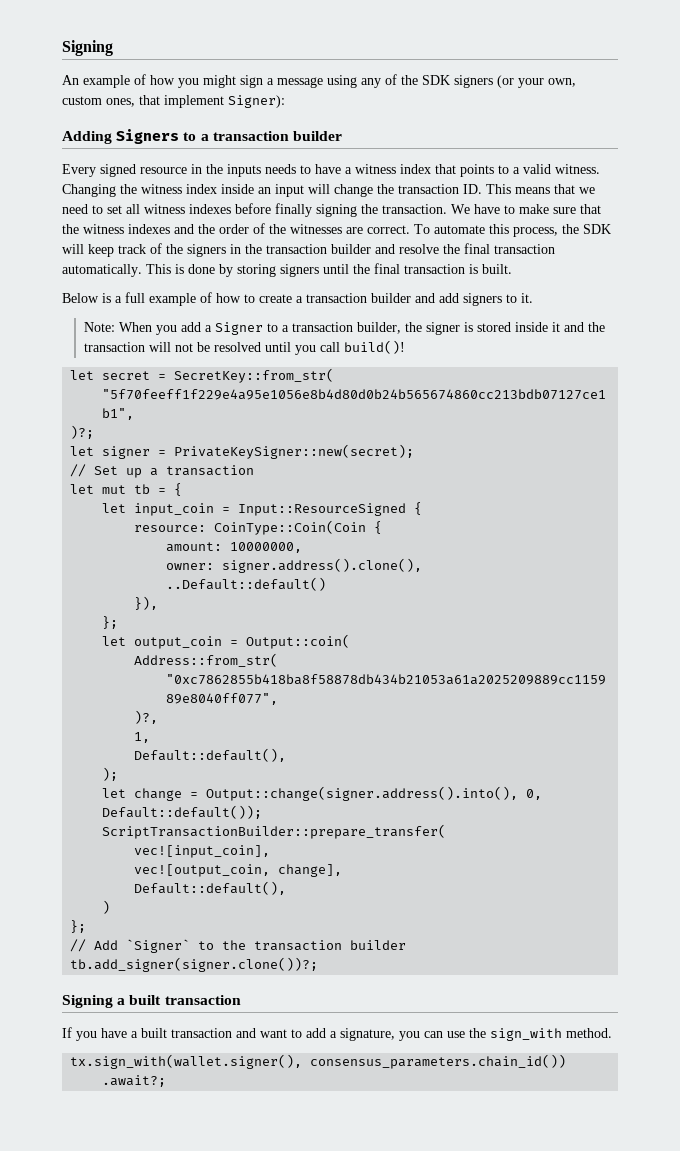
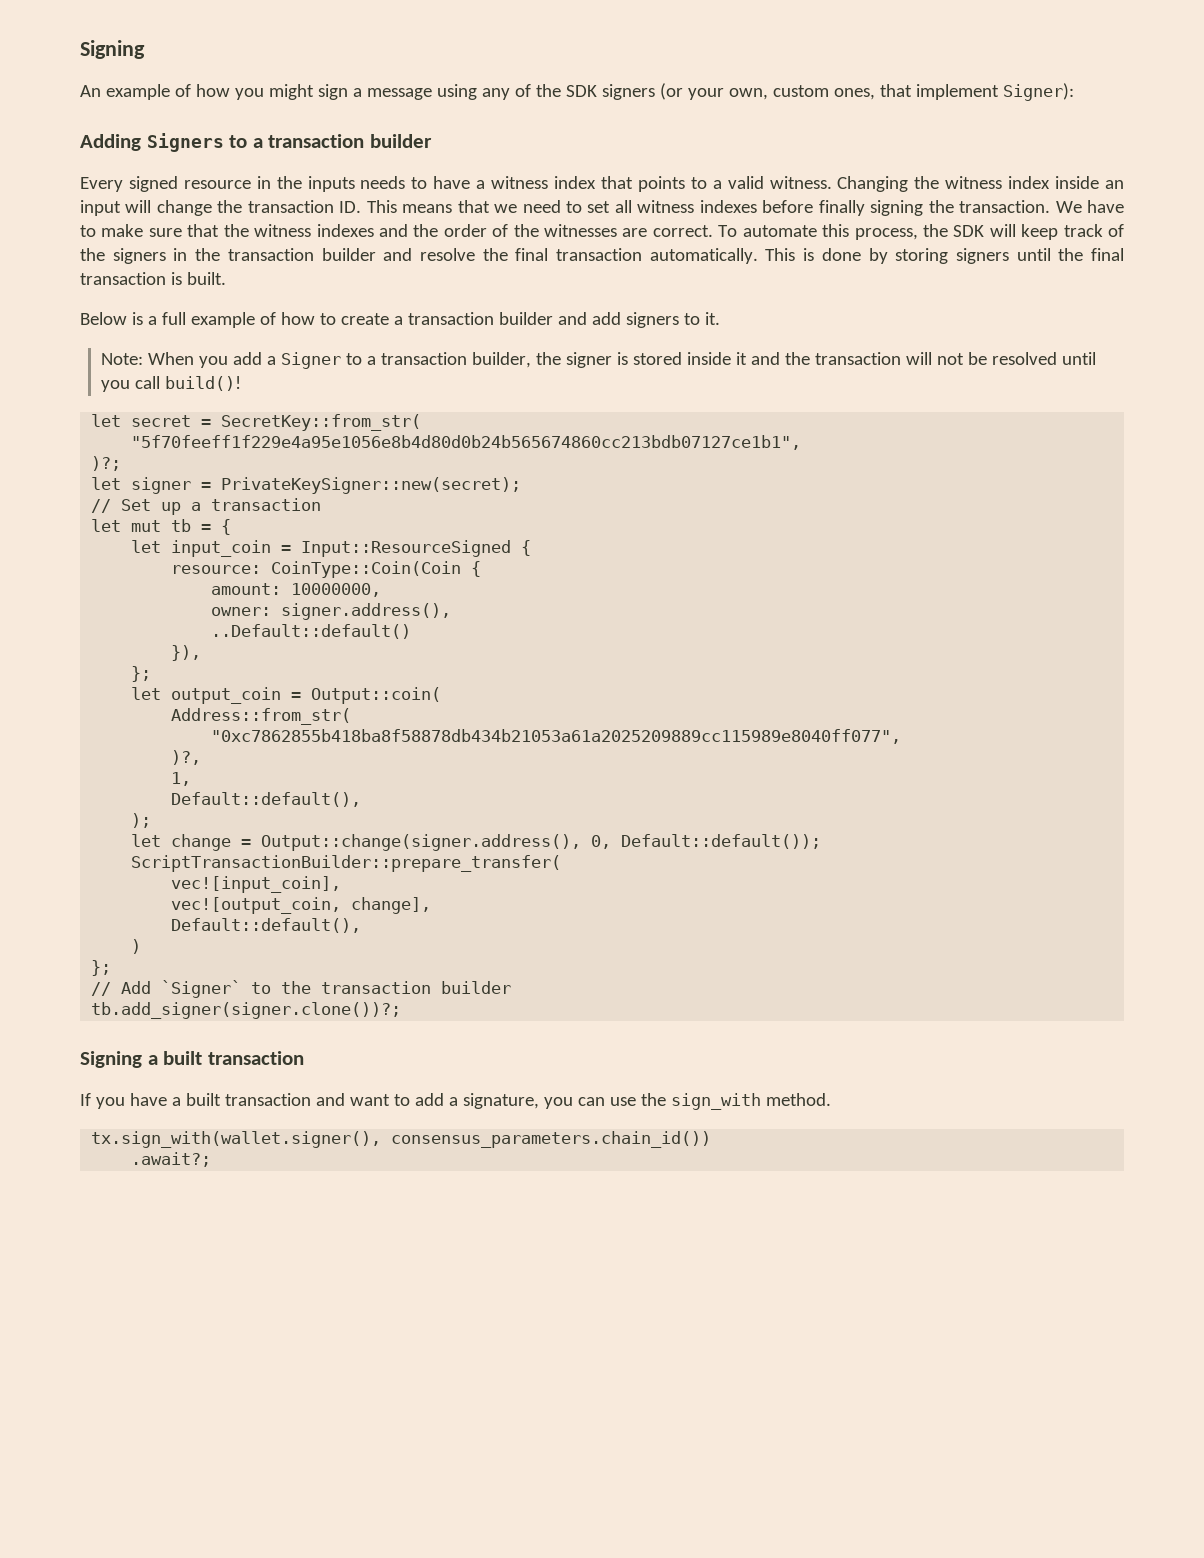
[222,558,423,573] signer.address().clone(), -> [281,603,452,620] signer.address(),
[206,786,519,801] Output::change(signer.address().into(), -> [261,834,582,851] Output::change(signer.address(),

